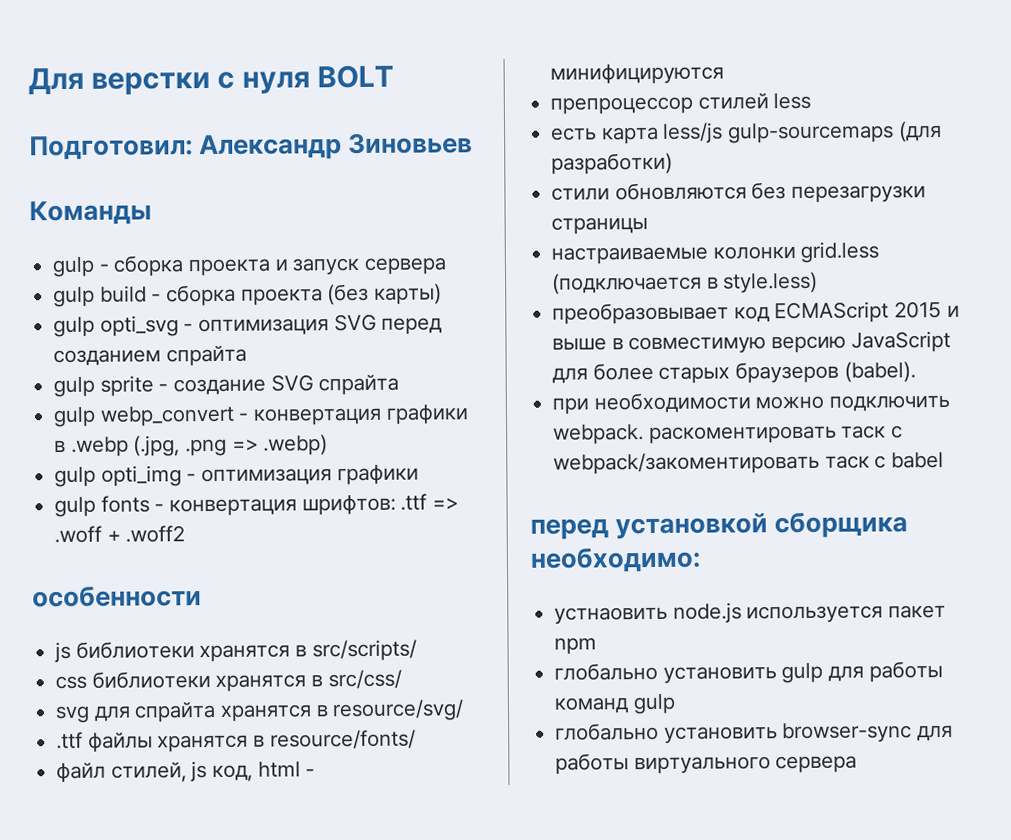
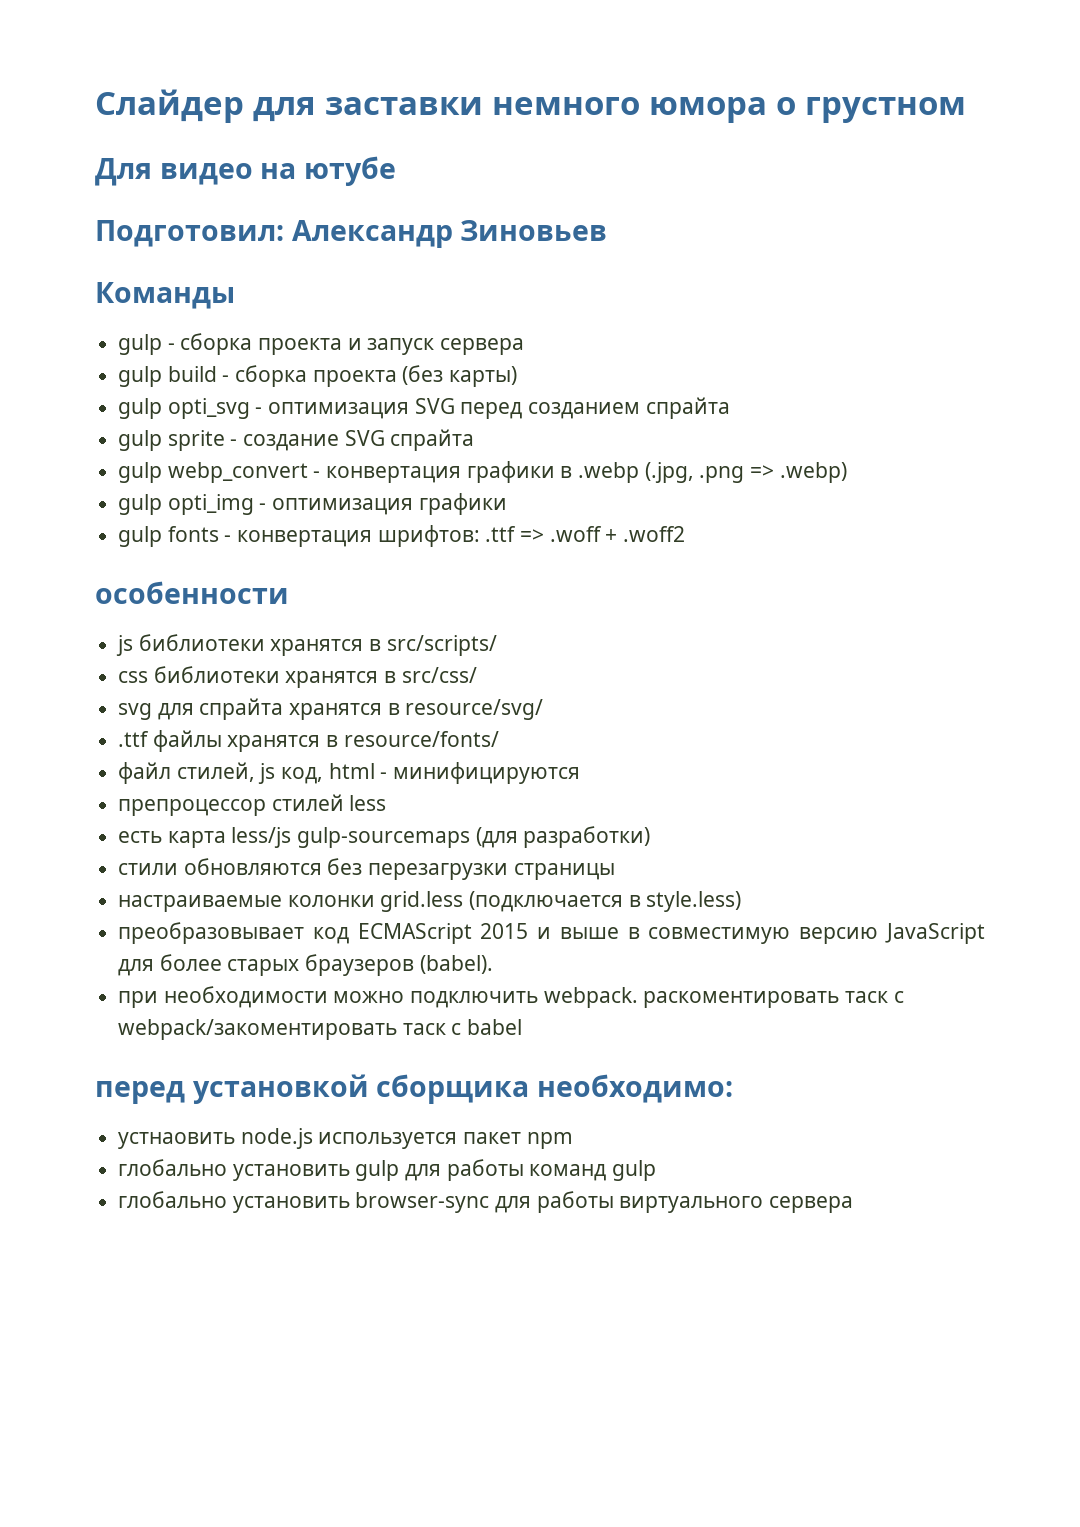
[28,64,394,96] Для верстки с нуля BOLT -> [95,89,966,123] [95,156,397,186] Слайдер для заставки немного юмора о грустном // Для видео на ютубе

